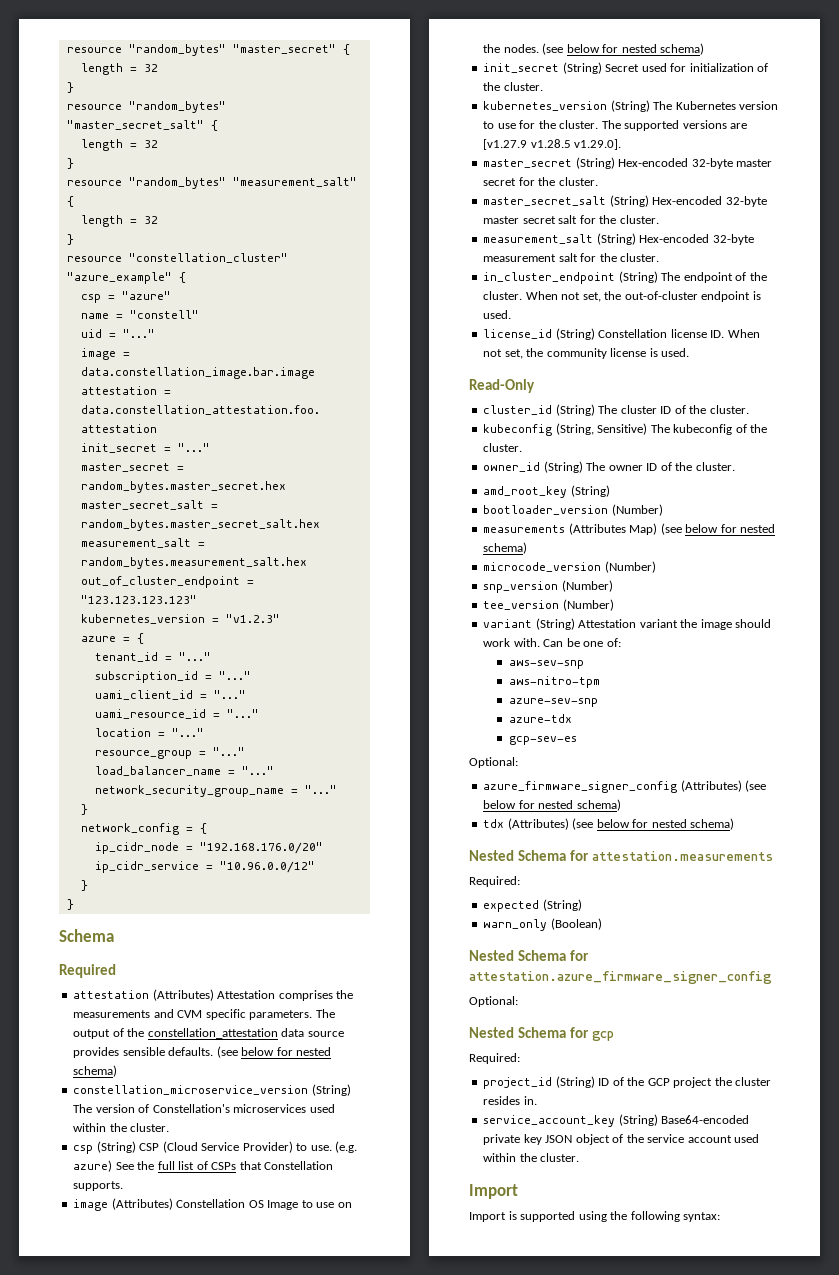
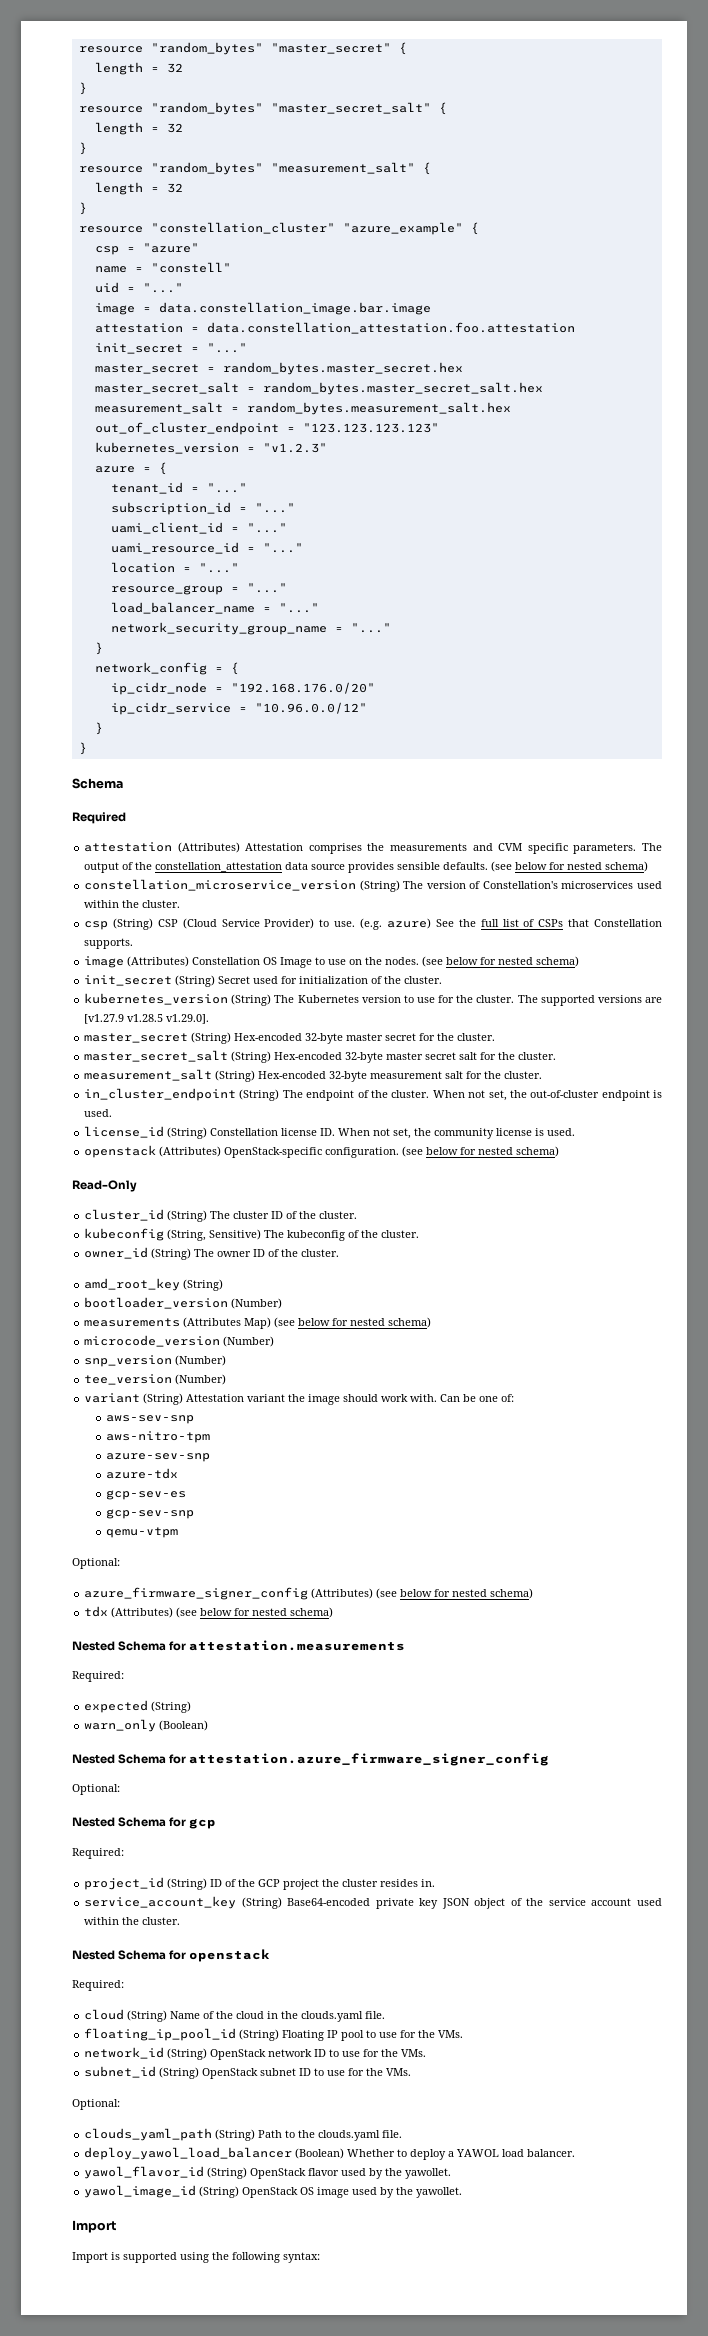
(690, 352) none -> [84,1145,560,1158] // openstack (Attributes) OpenStack-specific configuration. (see below for nested schema)
(578, 740) none -> [105,1509,194,1519] [105,1527,178,1538] // gcp-sev-snp // qemu-vtpm
(580, 1157) none -> [72,1949,271,1962] [72,1980,124,1991] [84,2009,386,2022] [84,2028,464,2041] [84,2047,427,2060] [84,2066,412,2079] [72,2099,120,2110] [84,2128,403,2141] [84,2147,576,2160] [84,2166,452,2179] [84,2185,463,2198] // Nested Schema for openstack // Required: // cloud (String) Name of the cloud in the clouds.yaml file. // floating_ip_pool_id (String) Floating IP pool to use for the VMs. // network_id (String) OpenStack network ID to use for the VMs. // subnet_id (String) OpenStack subnet ID to use for the VMs. // Optional: // clouds_yaml_path (String) Path to the clouds.yaml file. // deploy_yawol_load_balancer (Boolean) Whether to deploy a YAWOL load balancer. // yawol_flavor_id (String) OpenStack flavor used by the yawollet. // yawol_image_id (String) OpenStack OS image used by the yawollet.

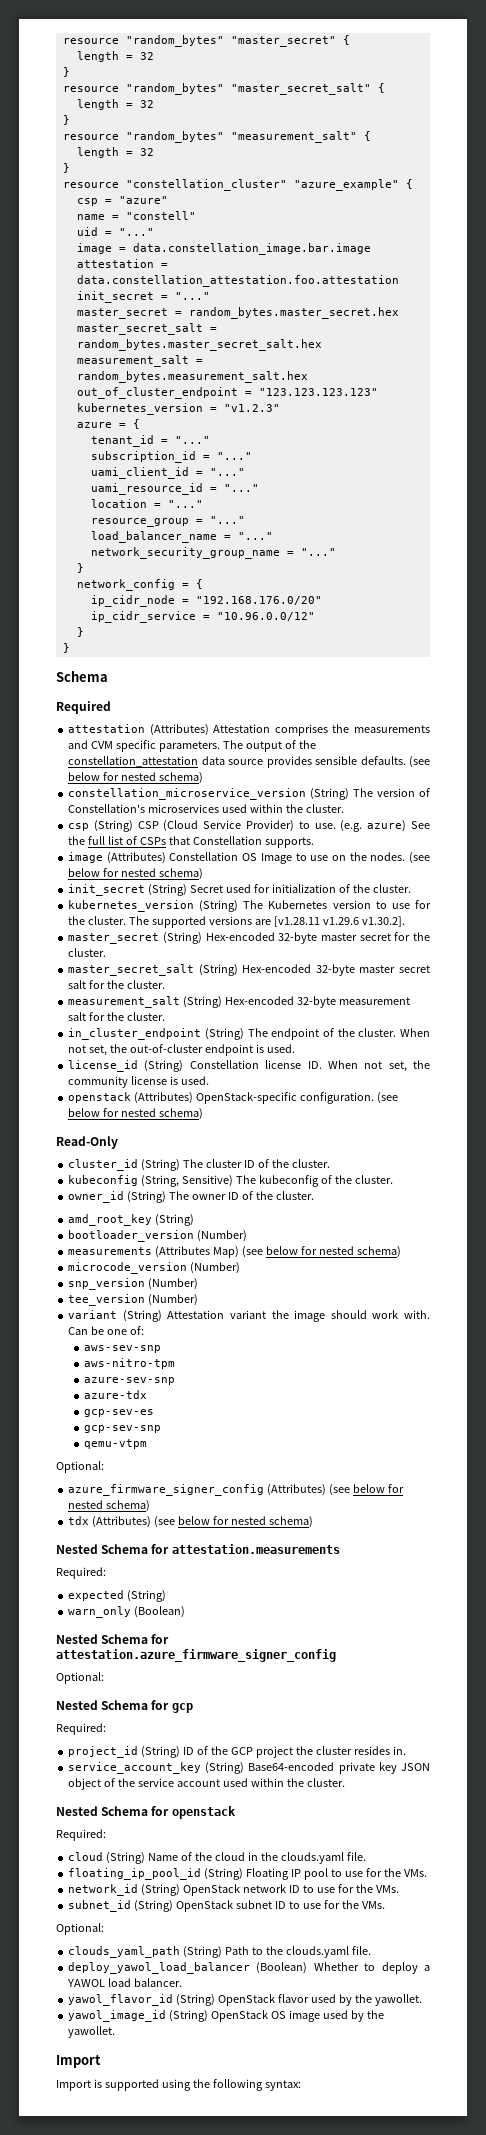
[84,1014,210,1024] [v1.27.9 v1.28.5 v1.29.0]. -> [273,916,405,927] [v1.28.11 v1.29.6 v1.30.2].

